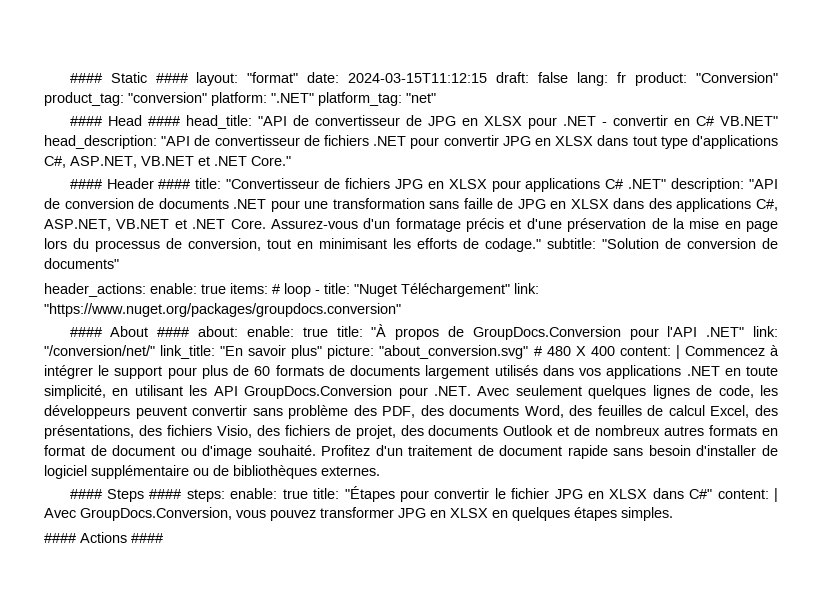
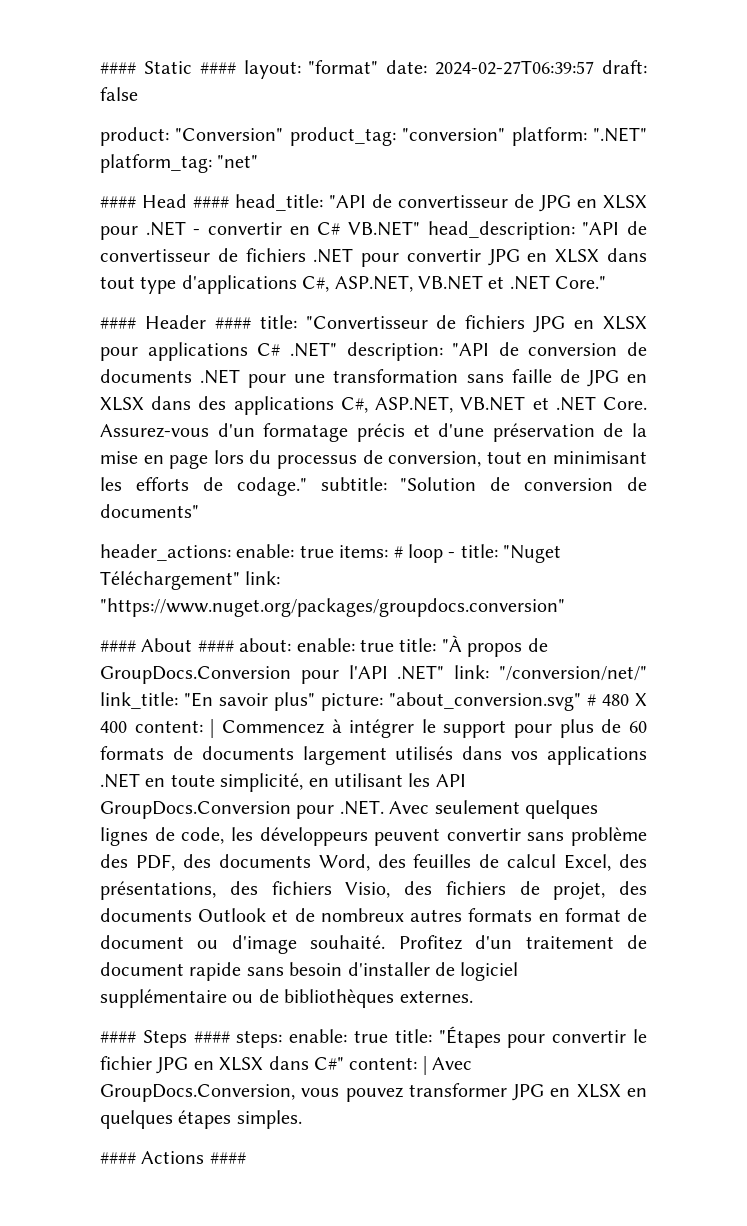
[348,73,488,83] 2024-03-15T11:12:15 -> [435,60,595,75] 2024-02-27T06:39:57
[577,72,627,86] lang: fr -> (138, 94) //

